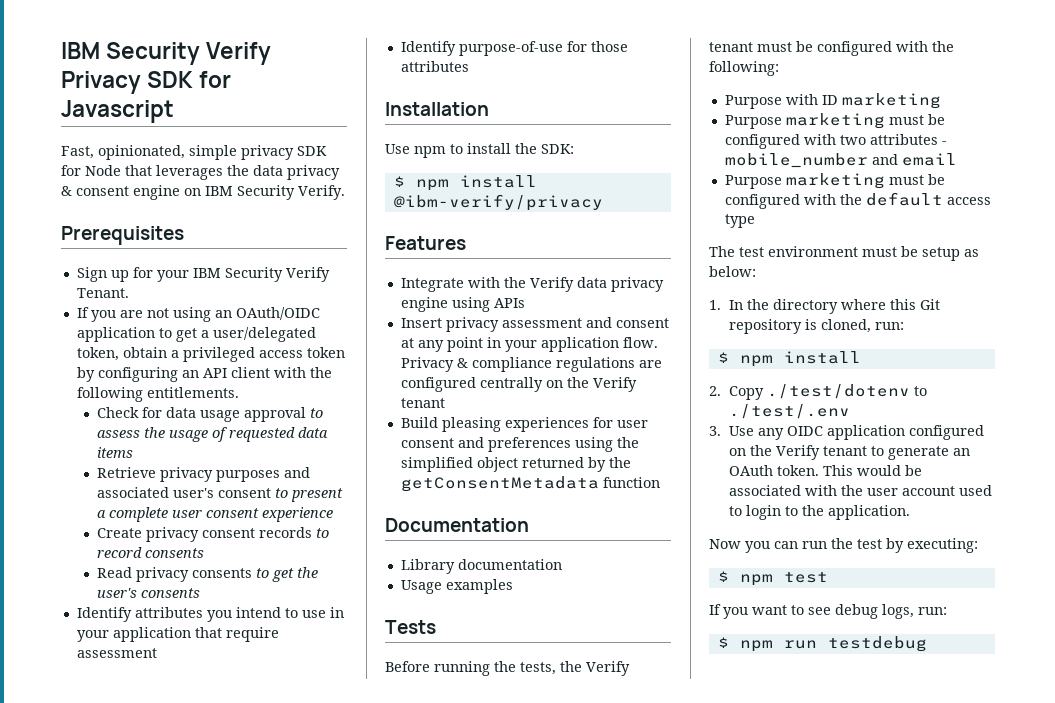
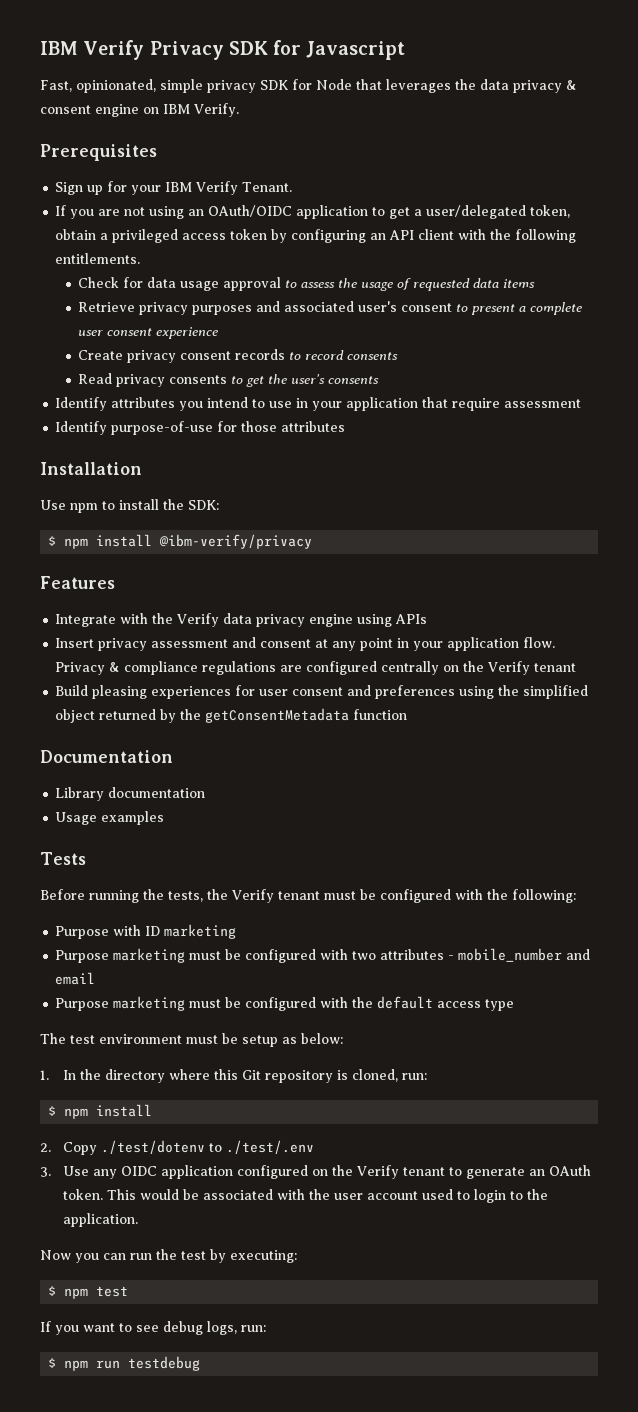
[61,42,201,65] IBM Security -> [40,41,78,55] IBM
[237,185,295,200] Security -> (190, 109) none
[224,267,283,282] Security -> (193, 187) none

